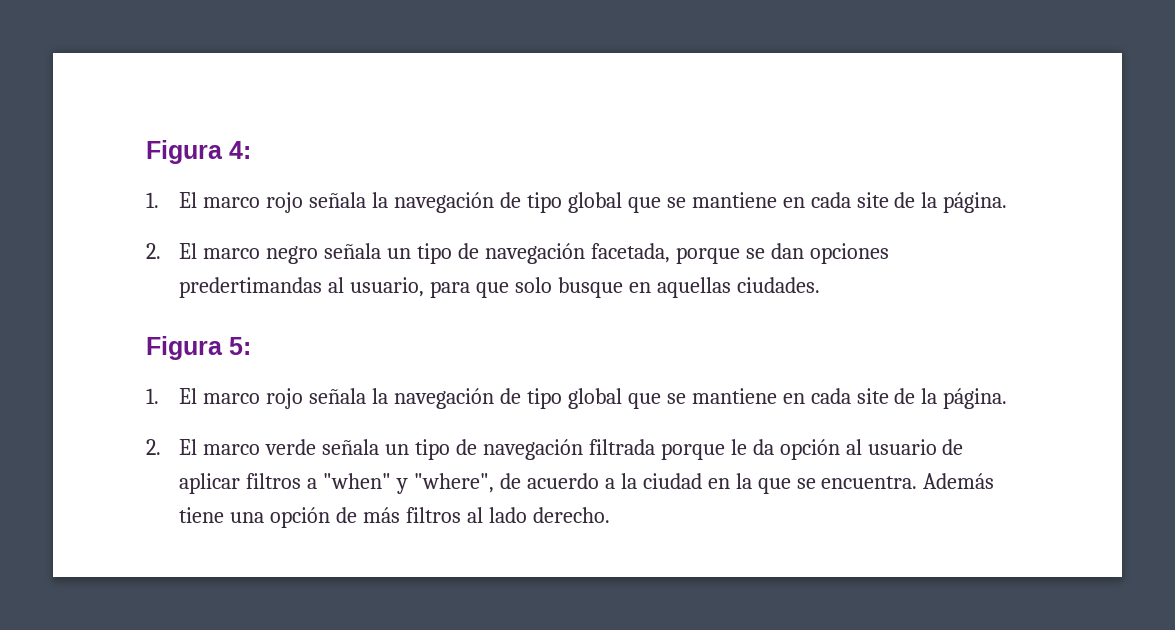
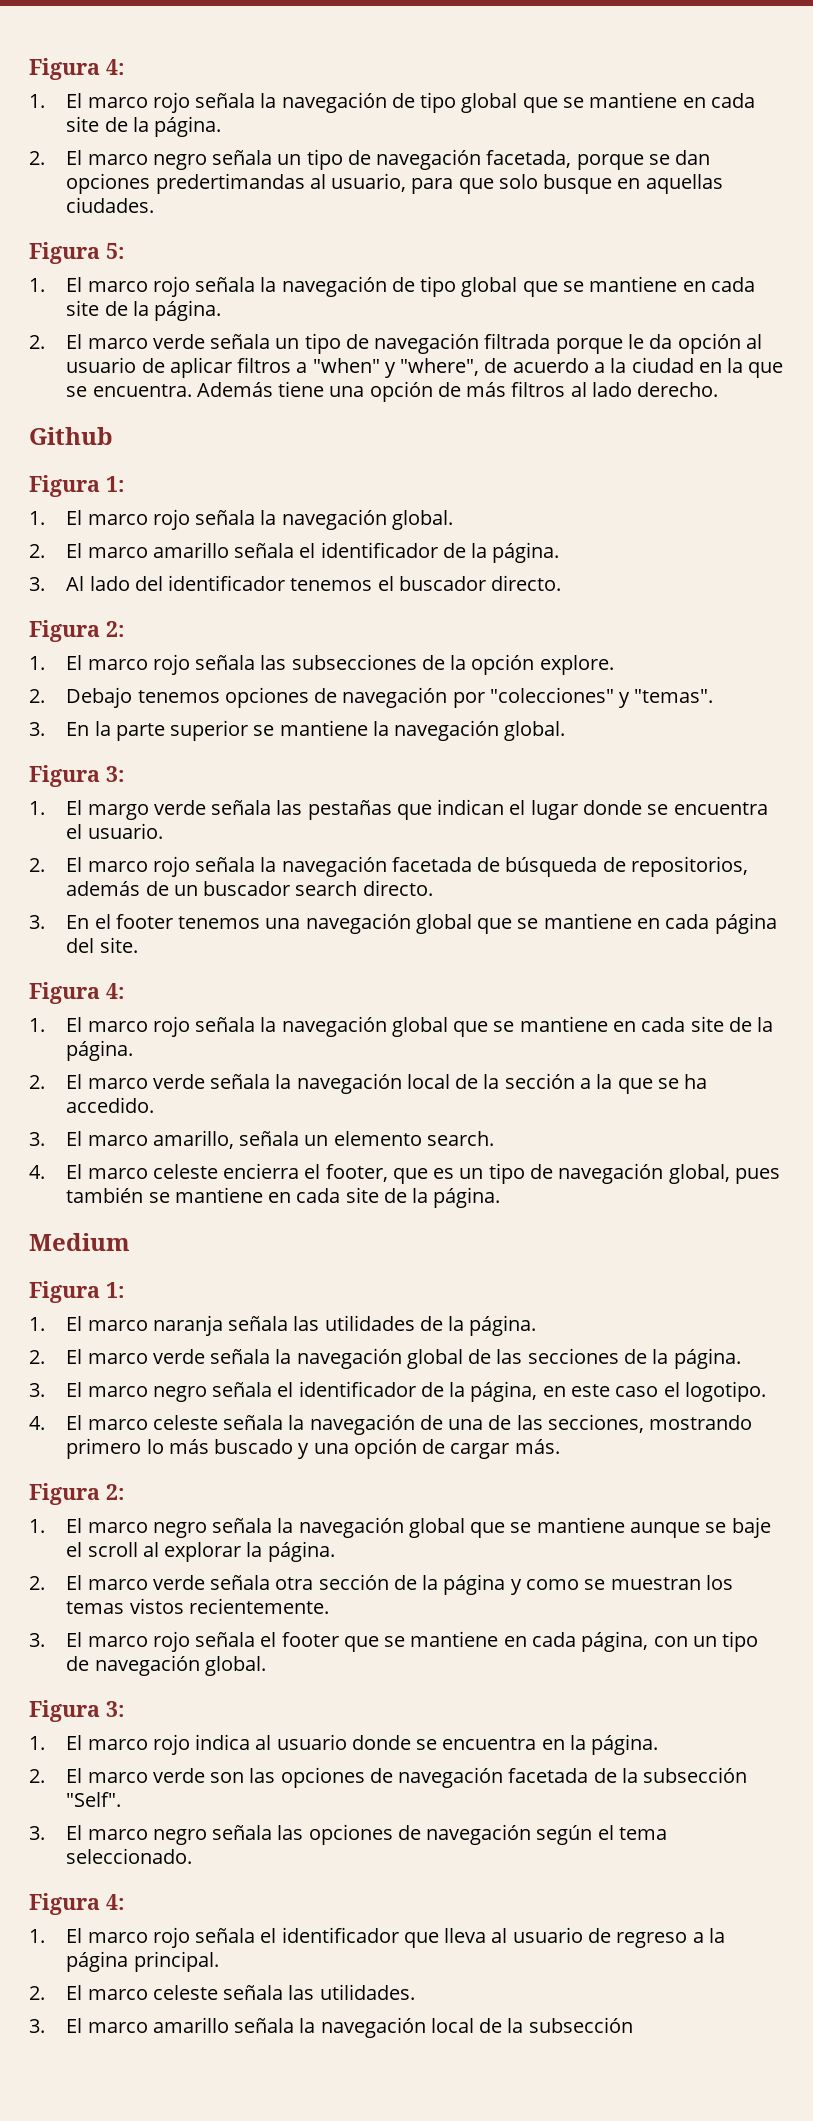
(610, 515) none -> [29,427,113,445] [29,475,125,497] [29,509,453,530] [29,542,560,563] [29,575,562,591] [29,620,125,642] [29,654,614,675] [29,687,714,708] [29,720,566,741] [29,765,125,787] [29,799,768,820] [66,823,163,839] [29,856,748,877] [66,880,433,896] [29,913,777,934] [66,937,138,953] [29,982,125,1004] [29,1016,774,1037] [66,1040,134,1061] [29,1073,708,1094] [66,1097,155,1113] [29,1130,494,1149] [29,1163,780,1184] [66,1187,501,1208] [29,1233,130,1251] [29,1281,125,1303] [29,1315,537,1336] [29,1348,741,1369] [29,1381,766,1402] [29,1414,753,1435] [66,1438,560,1459] [29,1483,125,1505] [29,1517,771,1538] [66,1541,335,1562] [29,1574,733,1595] [66,1598,329,1614] [29,1631,759,1652] [66,1655,266,1676] [29,1700,125,1722] [29,1734,659,1755] [29,1767,748,1788] [66,1792,122,1807] [29,1824,667,1845] [66,1848,193,1864] [29,1893,125,1915] [29,1927,725,1948] [66,1951,219,1972] [29,1984,415,2000] [29,2017,633,2038] // Github // Figura 1: // 1. El marco rojo señala la navegación global. // 2. El marco amarillo señala el identificador de la página. // 3. Al lado del identificador tenemos el buscador directo. // Figura 2: // 1. El marco rojo señala las subsecciones de la opción explore. // 2. Debajo tenemos opciones de navegación por "colecciones" y "temas". // 3. En la parte superior se mantiene la navegación global. // Figura 3: // 1. El margo verde señala las pestañas que indican el lugar donde se encuentra el usuario. // 2. El marco rojo señala la navegación facetada de búsqueda de repositorios, además de un buscador search directo. // 3. En el footer tenemos una navegación global que se mantiene en cada página del site. // Figura 4: // 1. El marco rojo señala la navegación global que se mantiene en cada site de la página. // 2. El marco verde señala la navegación local de la sección a la que se ha accedido. // 3. El marco amarillo, señala un elemento search. // 4. El marco celeste encierra el footer, que es un tipo de navegación global, pues también se mantiene en cada site de la página. // Medium // Figura 1: // 1. El marco naranja señala las utilidades de la página. // 2. El marco verde señala la navegación global de las secciones de la página. // 3. El marco negro señala el identificador de la página, en este caso el logotipo. // 4. El marco celeste señala la navegación de una de las secciones, mostrando primero lo más buscado y una opción de cargar más. // Figura 2: // 1. El marco negro señala la navegación global que se mantiene aunque se baje el scroll al explorar la página. // 2. El marco verde señala otra sección de la página y como se muestran los temas vistos recientemente. // 3. El marco rojo señala el footer que se mantiene en cada página, con un tipo de navegación global. // Figura 3: // 1. El marco rojo indica al usuario donde se encuentra en la página. // 2. El marco verde son las opciones de navegación facetada de la subsección "Self". // 3. El marco negro señala las opciones de navegación según el tema seleccionado. // Figura 4: // 1. El marco rojo señala el identificador que lleva al usuario de regreso a la página principal. // 2. El marco celeste señala las utilidades. // 3. El marco amarillo señala la navegación local de la subsección

